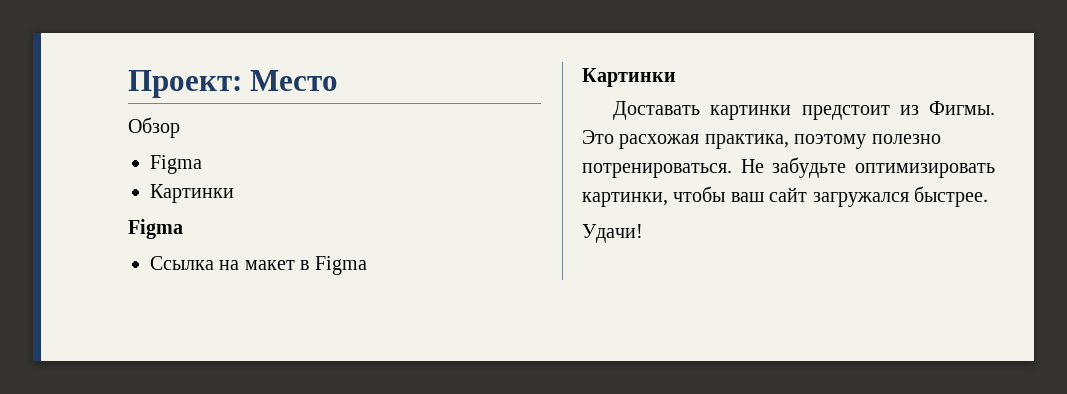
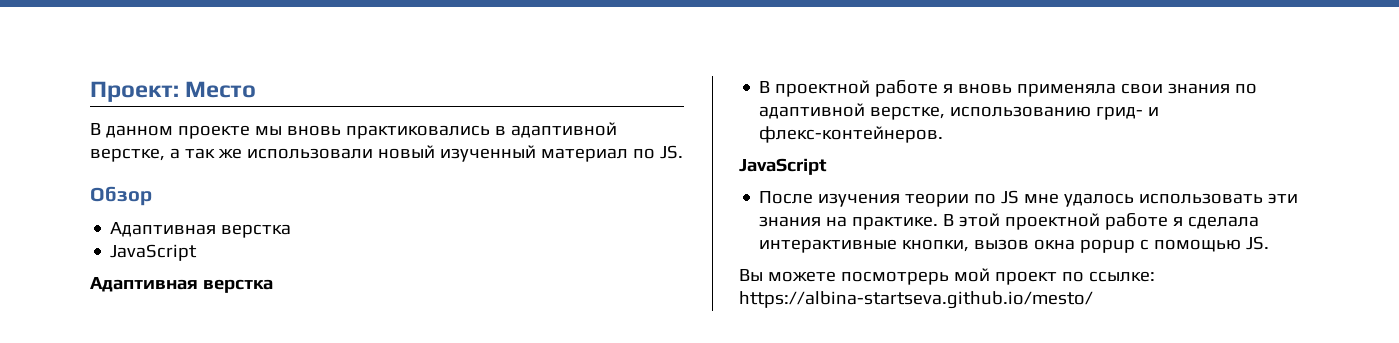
[128,117,180,138] [150,155,202,174] [150,184,234,203] [128,219,183,239] [150,256,367,275] [582,68,676,87] [612,101,995,120] [582,130,941,149] [582,157,995,178] [582,186,988,207] [582,224,643,243] Обзор // Figma // Картинки // Figma // Ссылка на макет в Figma // Картинки // Доставать картинки предстоит из Фигмы. Это расхожая практика, поэтому полезно потренироваться. Не забудьте оптимизировать картинки, чтобы ваш сайт загружался быстрее. // Удачи! -> [90,122,617,139] [90,145,683,162] [90,186,152,206] [110,222,292,238] [110,244,198,261] [90,277,273,293] [759,80,1258,97] [759,103,1160,120] [759,126,944,143] [739,158,827,175] [759,190,1299,207] [759,213,1260,230] [759,236,1270,253] [739,268,1155,285] [739,291,1093,309] В данном проекте мы вновь практиковались в адаптивной верстке, а так же использовали новый изученный материал по JS. // Обзор // Адаптивная верстка // JavaScript // Адаптивная верстка // В проектной работе я вновь применяла свои знания по адаптивной верстке, использованию грид- и флекс-контейнеров. // JavaScript // После изучения теории по JS мне удалось использовать эти знания на практике. В этой проектной работе я сделала интерактивные кнопки, вызов окна popup с помощью JS. // Вы можете посмотрерь мой проект по ссылке: https://albina-startseva.github.io/mesto/

